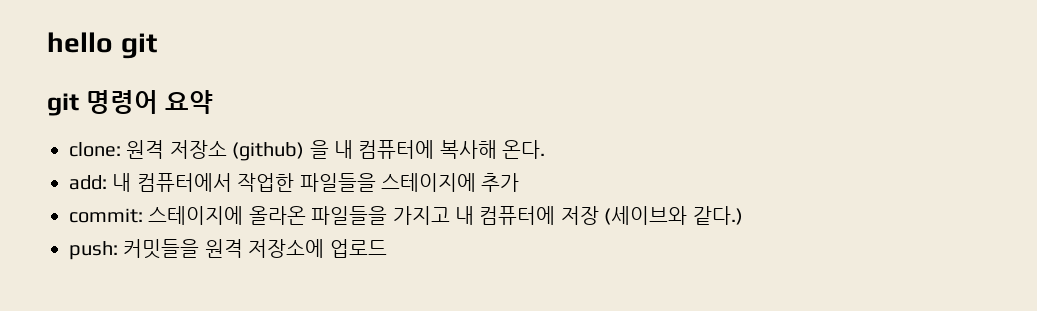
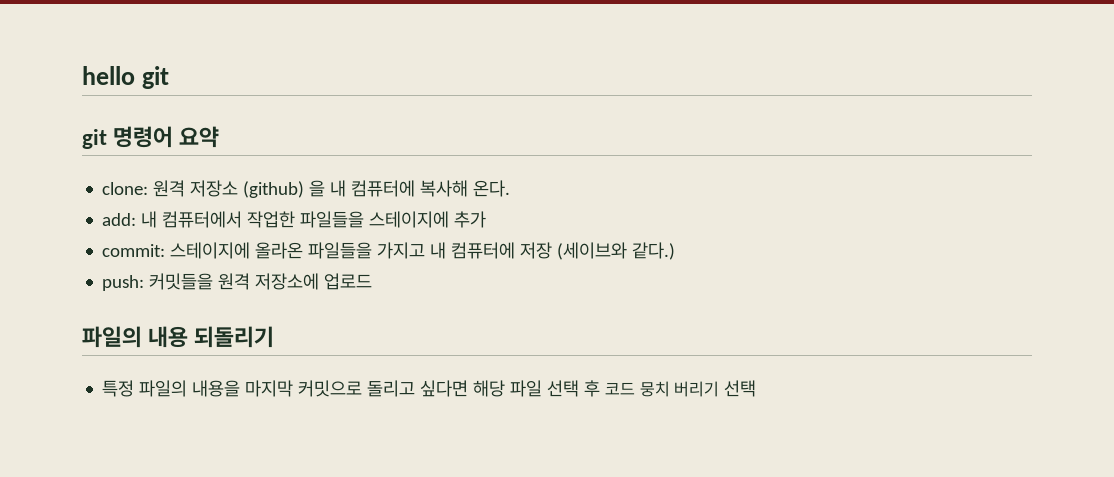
(387, 248) none -> [82,326,275,348] [102,380,757,397] // 파일의 내용 되돌리기 // 특정 파일의 내용을 마지막 커밋으로 돌리고 싶다면 해당 파일 선택 후 코드 뭉치 버리기 선택

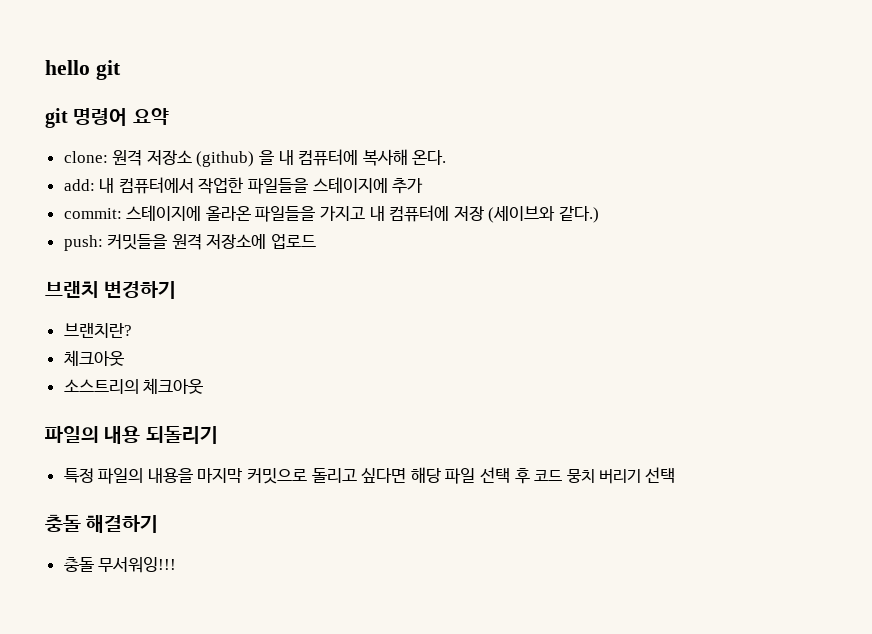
(373, 281) none -> [45,281,177,299] [63,323,132,338] [63,350,124,366] [63,378,204,394] // 브랜치 변경하기 // 브랜치란? // 체크아웃 // 소스트리의 체크아웃
(757, 388) none -> [45,514,159,533] [63,556,177,573] // 충돌 해결하기 // 충돌 무서워잉!!!

